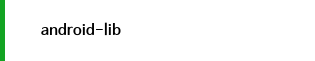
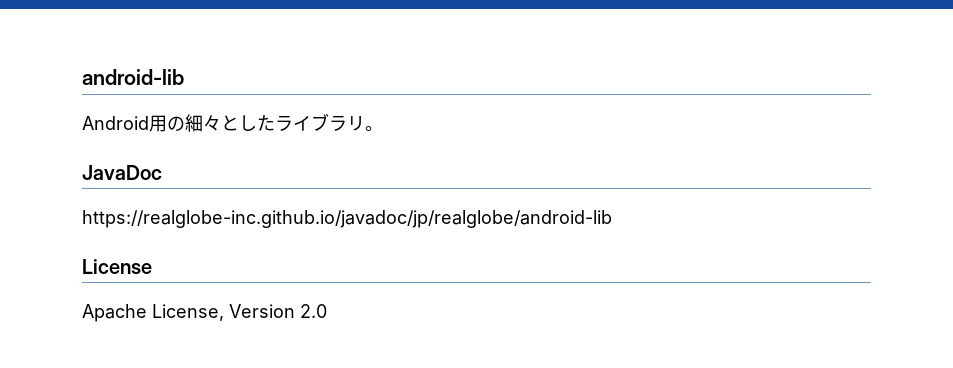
(121, 29) none -> [82,113,383,132] [82,165,162,180] [82,210,612,228] [82,259,152,274] [82,304,327,322] // Android用の細々としたライブラリ。 // JavaDoc // https://realglobe-inc.github.io/javadoc/jp/realglobe/android-lib // License // Apache License, Version 2.0

